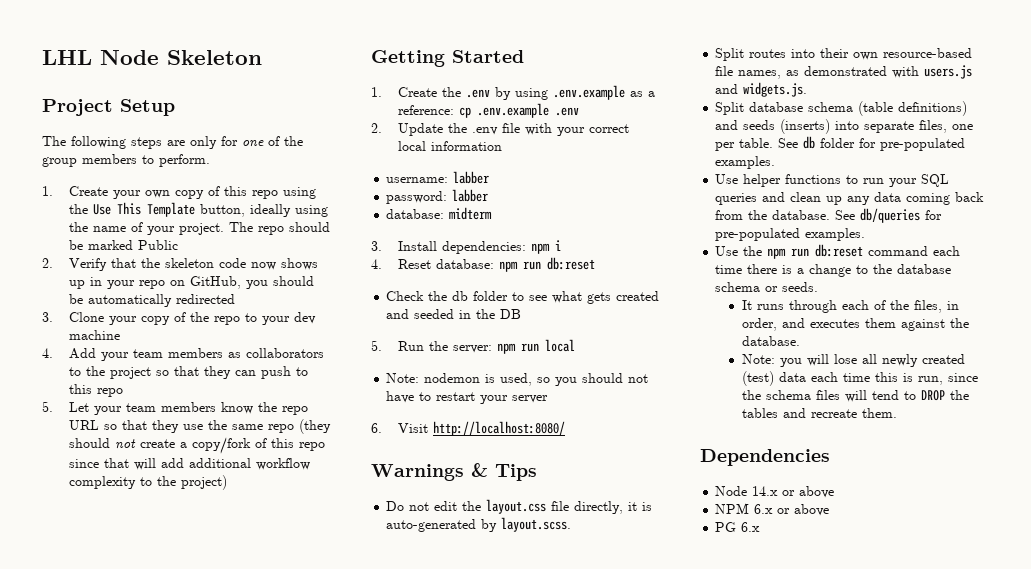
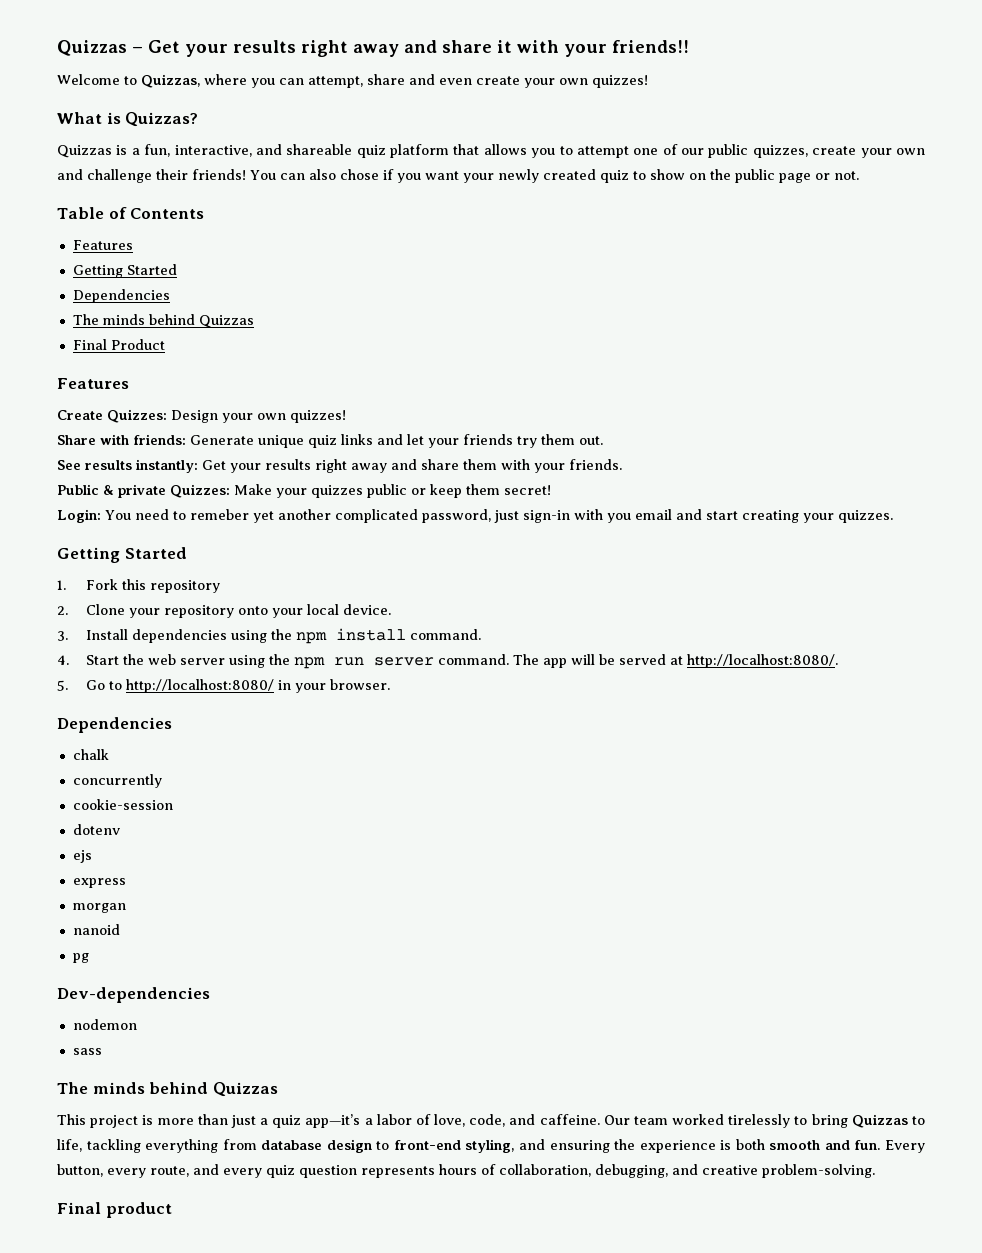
[42,50,262,65] [42,99,175,116] [42,136,303,149] [42,154,210,167] [42,186,316,199] [68,202,328,217] [68,222,330,235] [68,240,178,250] [42,258,318,271] [68,276,314,289] [68,294,235,307] [42,312,316,325] [68,330,120,340] [42,348,324,361] [68,366,308,379] [68,384,123,397] [42,401,308,415] [68,419,331,434] [68,437,325,454] [68,458,310,470] [68,475,227,490] [371,50,524,67] [371,85,655,100] [397,103,579,118] [371,123,629,136] [397,141,502,151] [386,171,490,184] [386,189,489,204] [386,207,493,220] [371,240,561,254] [371,257,595,272] [386,291,660,304] [386,309,522,319] [371,339,575,354] [386,373,649,386] [386,391,549,404] [371,421,565,436] [371,463,537,481] [386,499,653,514] [386,517,572,532] [715,48,973,61] [715,65,973,79] [715,82,808,97] [715,101,968,116] [715,119,974,134] [715,136,966,151] [715,156,776,169] [715,174,950,187] [715,192,985,205] [715,208,943,223] [715,228,866,241] [715,244,961,259] [715,264,952,277] [715,282,819,292] [741,300,959,313] [741,318,969,331] [741,336,800,346] [741,354,965,367] [741,371,978,386] [741,390,969,402] [741,408,897,418] [700,449,830,466] [715,486,835,498] [715,503,830,516] [715,522,761,532] LHL Node Skeleton // Project Setup // The following steps are only for one of the group members to perform. // 1. Create your own copy of this repo using the Use This Template button, ideally using the name of your project. The repo should be marked Public // 2. Verify that the skeleton code now shows up in your repo on GitHub, you should be automatically redirected // 3. Clone your copy of the repo to your dev machine // 4. Add your team members as collaborators to the project so that they can push to this repo // 5. Let your team members know the repo URL so that they use the same repo (they should not create a copy/fork of this repo since that will add additional workflow complexity to the project) // Getting Started // 1. Create the .env by using .env.example as a reference: cp .env.example .env // 2. Update the .env file with your correct local information // username: labber // password: labber // database: midterm // 3. Install dependencies: npm i // 4. Reset database: npm run db:reset // Check the db folder to see what gets created and seeded in the DB // 5. Run the server: npm run local // Note: nodemon is used, so you should not have to restart your server // 6. Visit http://localhost:8080/ // Warnings & Tips // Do not edit the layout.css file directly, it is auto-generated by layout.scss. // Split routes into their own resource-based file names, as demonstrated with users.js and widgets.js. // Split database schema (table definitions) and seeds (inserts) into separate files, one per table. See db folder for pre-populated examples. // Use helper functions to run your SQL queries and clean up any data coming back from the database. See db/queries for pre-populated examples. // Use the npm run db:reset command each time there is a change to the database schema or seeds. // It runs through each of the files, in order, and executes them against the database. // Note: you will lose all newly created (test) data each time this is run, since the schema files will tend to DROP the tables and recreate them. // Dependencies // Node 14.x or above // NPM 6.x or above // PG 6.x -> [57,40,689,57] [57,74,648,88] [57,112,199,127] [57,144,926,158] [57,169,859,183] [57,207,205,219] [72,240,133,250] [72,264,177,278] [72,289,170,303] [72,314,254,328] [72,339,165,350] [57,378,129,389] [57,409,346,423] [57,434,603,448] [57,459,622,473] [57,484,551,498] [57,509,893,523] [57,547,187,563] [57,579,220,593] [57,604,391,618] [57,628,481,644] [57,654,838,669] [57,679,390,693] [57,717,172,733] [72,749,109,760] [72,774,162,788] [72,799,173,810] [72,824,120,835] [72,850,92,863] [72,878,126,888] [72,903,126,913] [72,924,120,935] [72,953,89,963] [57,987,210,1003] [72,1019,137,1030] [72,1048,102,1055] [57,1082,278,1097] [57,1114,925,1128] [57,1139,925,1153] [57,1164,875,1178] [57,1202,172,1218] Quizzas – Get your results right away and share it with your friends!! // Welcome to Quizzas, where you can attempt, share and even create your own quizzes! // What is Quizzas? // Quizzas is a fun, interactive, and shareable quiz platform that allows you to attempt one of our public quizzes, create your own and challenge their friends! You can also chose if you want your newly created quiz to show on the public page or not. // Table of Contents // Features // Getting Started // Dependencies // The minds behind Quizzas // Final Product // Features // Create Quizzes: Design your own quizzes! // Share with friends: Generate unique quiz links and let your friends try them out. // See results instantly: Get your results right away and share them with your friends. // Public & private Quizzes: Make your quizzes public or keep them secret! // Login: You need to remeber yet another complicated password, just sign-in with you email and start creating your quizzes. // Getting Started // 1. Fork this repository // 2. Clone your repository onto your local device. // 3. Install dependencies using the npm install command. // 4. Start the web server using the npm run server command. The app will be served at http://localhost:8080/. // 5. Go to http://localhost:8080/ in your browser. // Dependencies // chalk // concurrently // cookie-session // dotenv // ejs // express // morgan // nanoid // pg // Dev-dependencies // nodemon // sass // The minds behind Quizzas // This project is more than just a quiz app—it’s a labor of love, code, and caffeine. Our team worked tirelessly to bring Quizzas to life, tackling everything from database design to front-end styling, and ensuring the experience is both smooth and fun. Every button, every route, and every quiz question represents hours of collaboration, debugging, and creative problem-solving. // Final product

